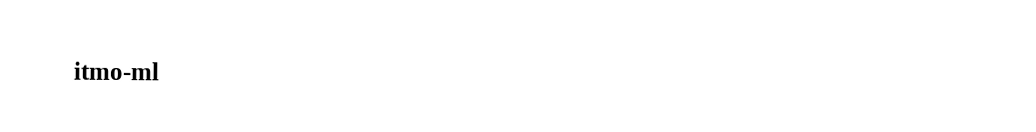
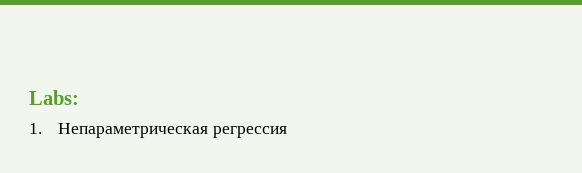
[73,61,160,81] itmo-ml -> [29,90,79,105] [29,123,287,138] Labs: // 1. Непараметрическая регрессия

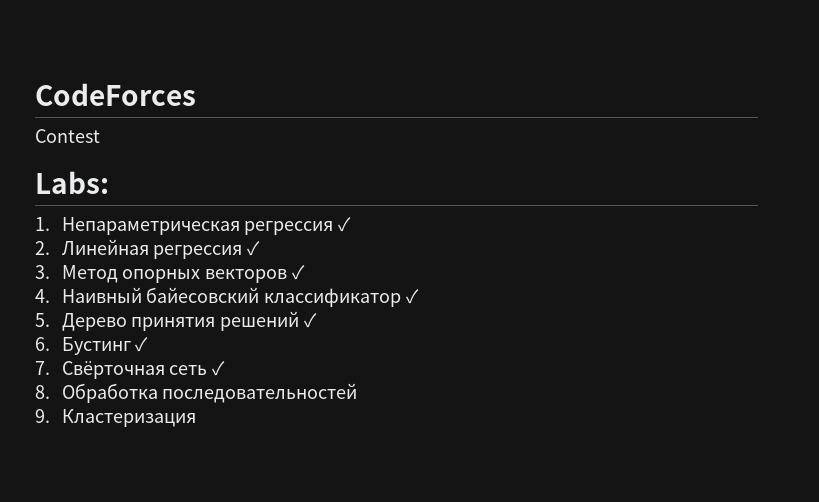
(29, 97) none -> [35,83,196,106] [35,129,100,143] CodeForces // Contest //
(287, 132) none -> [338,217,352,232] [35,239,261,259] [35,265,306,283] [35,287,420,307] [35,311,318,331] [35,337,149,355] [35,361,226,379] [35,383,358,403] [35,409,196,427] ✓ // 2. Линейная регрессия ✓ // 3. Метод опорных векторов ✓ // 4. Наивный байесовский классификатор ✓ // 5. Дерево принятия решений ✓ // 6. Бустинг ✓ // 7. Свёрточная сеть ✓ // 8. Обработка последовательностей // 9. Кластеризация

